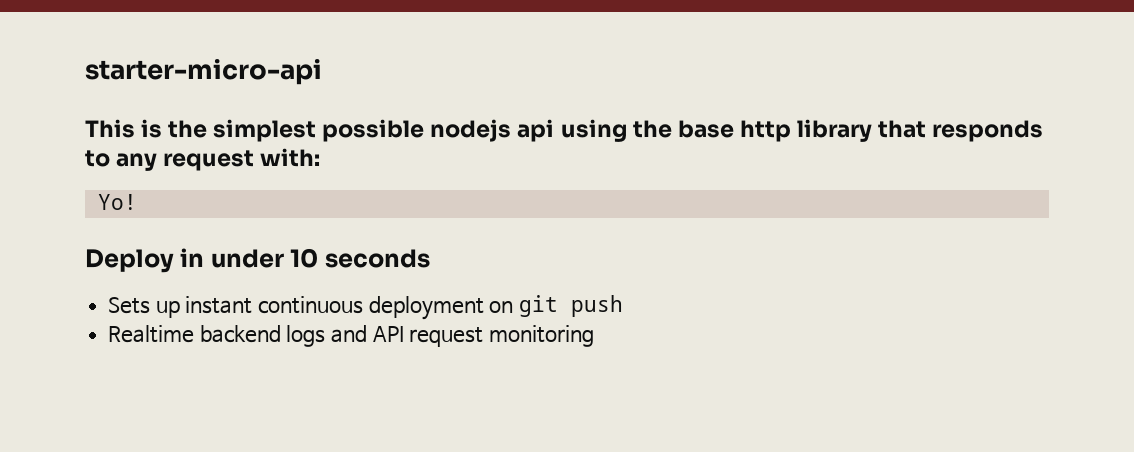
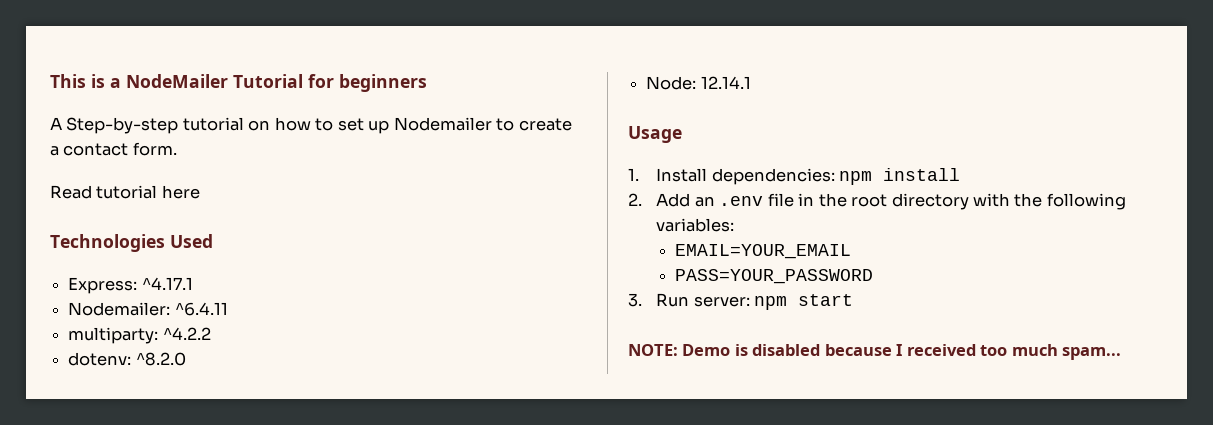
[85,59,322,85] starter-micro-api // -> (50, 81) none
[168,119,1043,142] [85,148,321,171] [97,194,137,210] [85,248,430,273] [108,295,624,320] [108,325,595,347] the simplest possible nodejs api using the base http library that responds to any request with: // Yo! // Deploy in under 10 seconds // Sets up instant continuous deployment on git push // Realtime backend logs and API request monitoring -> [110,74,427,92] [50,117,572,134] [50,142,177,156] [50,185,200,199] [50,234,213,252] [68,277,193,294] [68,302,228,316] [68,327,211,344] [68,352,186,366] [646,76,751,90] [628,126,682,143] [628,168,961,185] [628,193,1126,210] [656,218,735,232] [674,244,851,259] [674,269,873,284] [628,293,854,310] [628,344,1122,360] a NodeMailer Tutorial for beginners // A Step-by-step tutorial on how to set up Nodemailer to create a contact form. // Read tutorial here // Technologies Used // Express: ^4.17.1 // Nodemailer: ^6.4.11 // multiparty: ^4.2.2 // dotenv: ^8.2.0 // Node: 12.14.1 // Usage // 1. Install dependencies: npm install // 2. Add an .env file in the root directory with the following variables: // EMAIL=YOUR_EMAIL // PASS=YOUR_PASSWORD // 3. Run server: npm start // NOTE: Demo is disabled because I received too much spam...

